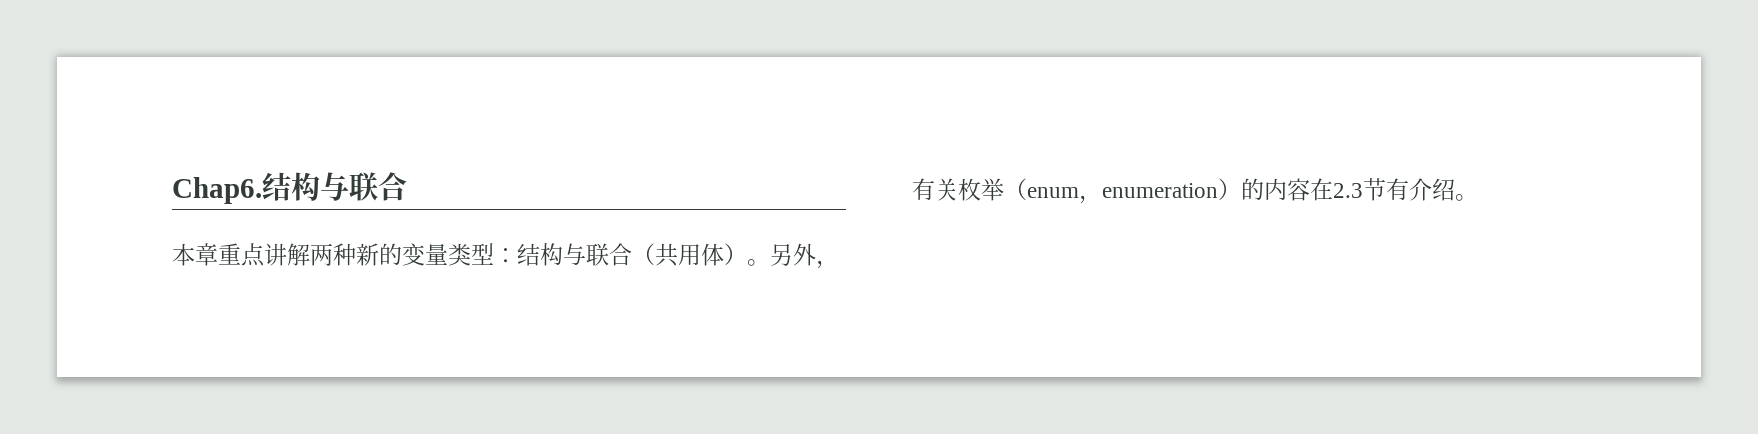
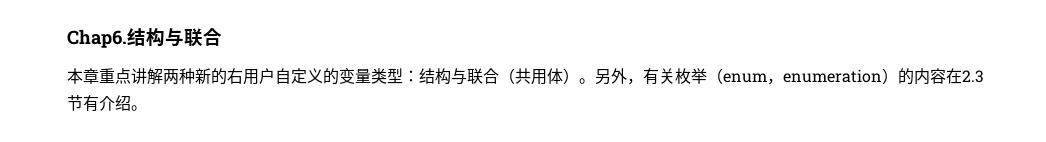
(402, 254) none -> [227,68,339,85] 右用户自定义的

